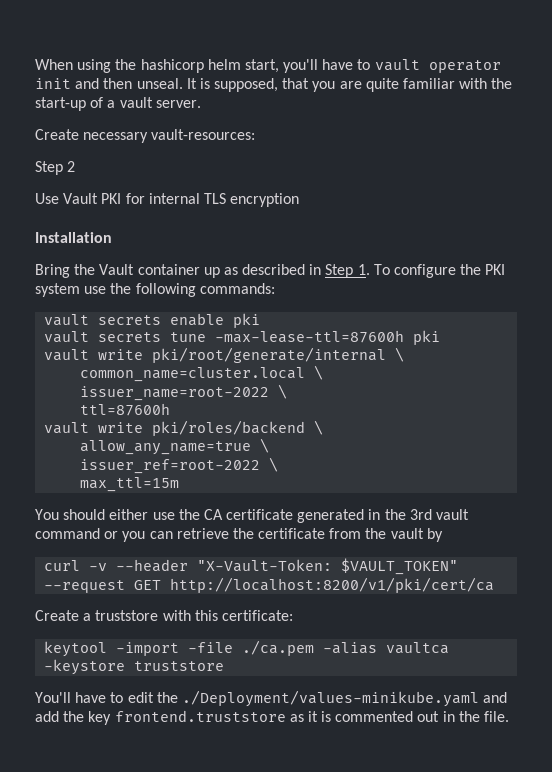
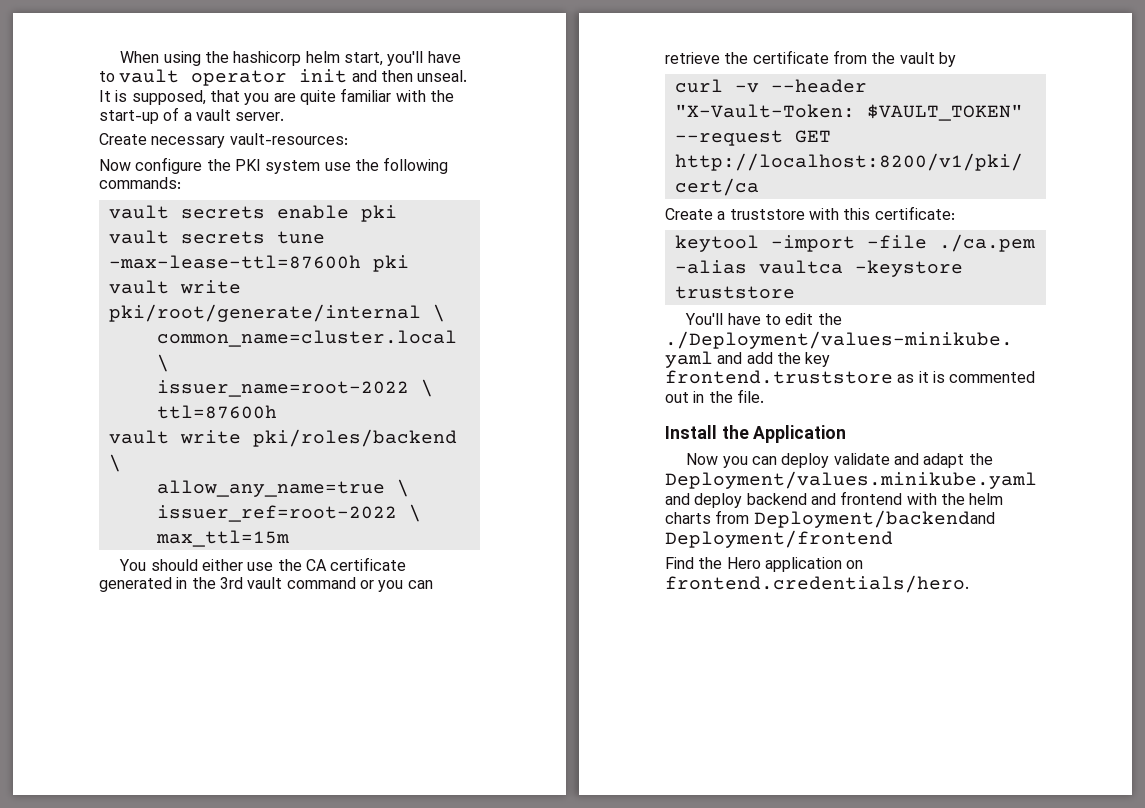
[35,161,76,175] [35,193,300,207] [35,232,112,243] [35,264,390,278] Step 2 // Use Vault PKI for internal TLS encryption // Installation // Bring the Vault container up as described in Step 1. To -> [99,159,131,171] Now
(510, 716) none -> [665,425,847,443] [686,453,993,468] [665,471,1037,489] [665,491,1004,508] [665,510,995,528] [665,530,893,548] [665,557,864,572] [665,575,969,593] // Install the Application // Now you can deploy validate and adapt the Deployment/values.minikube.yaml and deploy backend and frontend with the helm charts from Deployment/backendand Deployment/frontend // Find the Hero application on frontend.credentials/hero.

